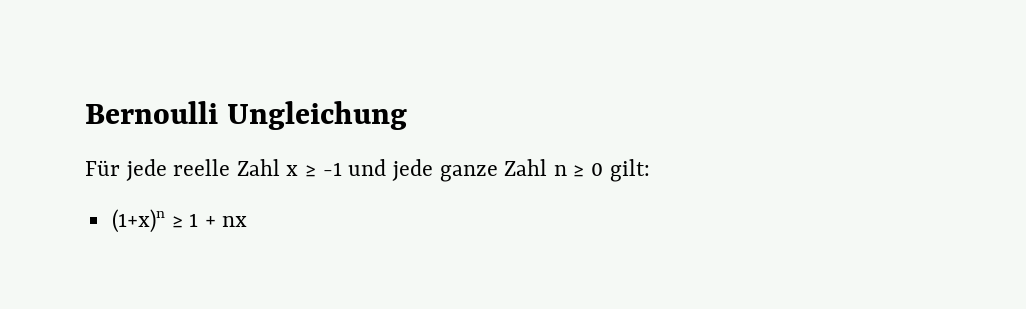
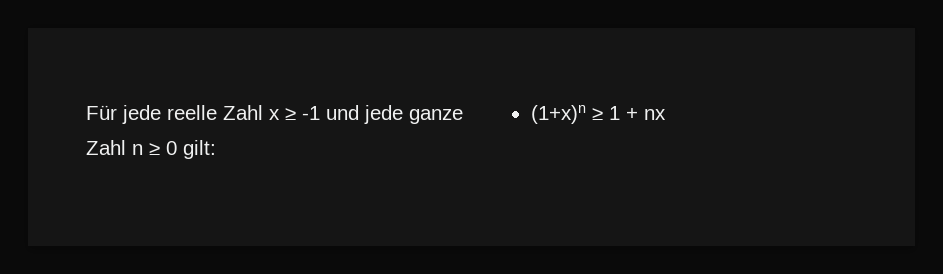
[85,101,408,130] Bernoulli Ungleichung // -> (86, 112) none

